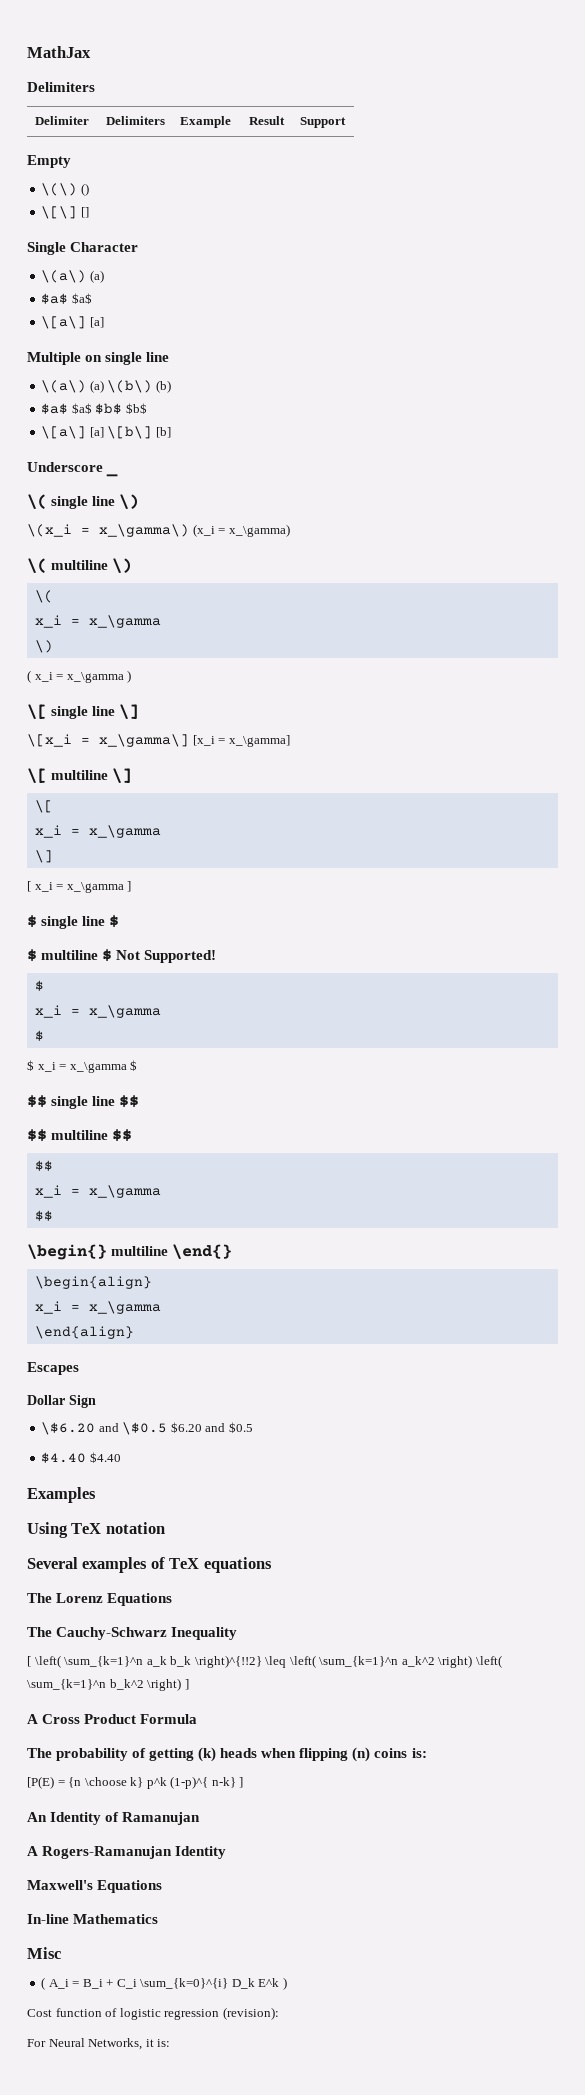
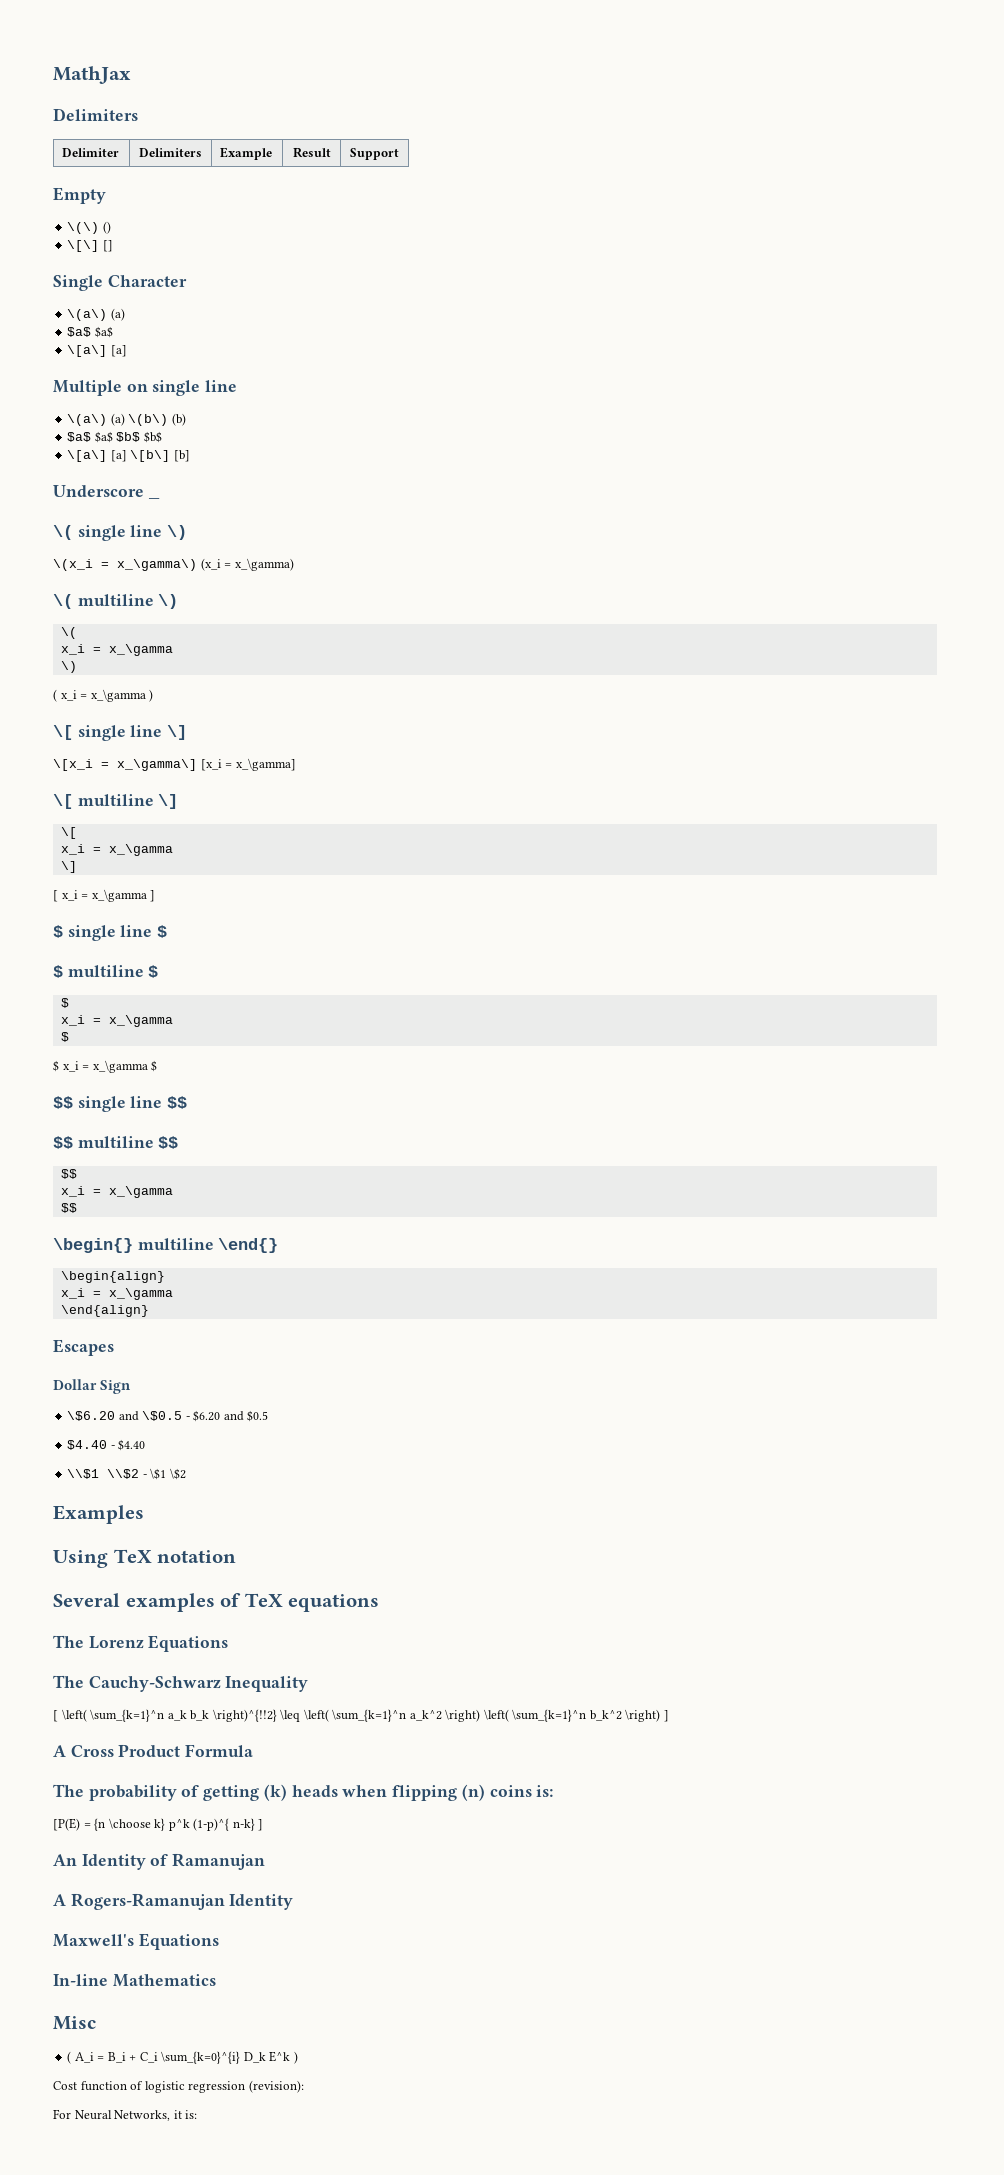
[116,950,217,963] Not Supported! -> (159, 971) none
(168, 1428) none -> [185,1416,190,1420] -
[89,1452,121,1463] $4.40 -> [110,1439,146,1451] [67,1468,186,1480] - $4.40 // \\$1 \\$2 - \$1 \$2

